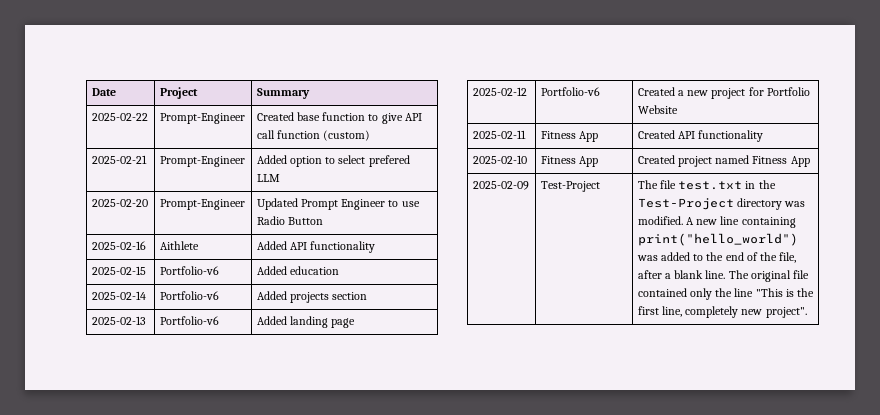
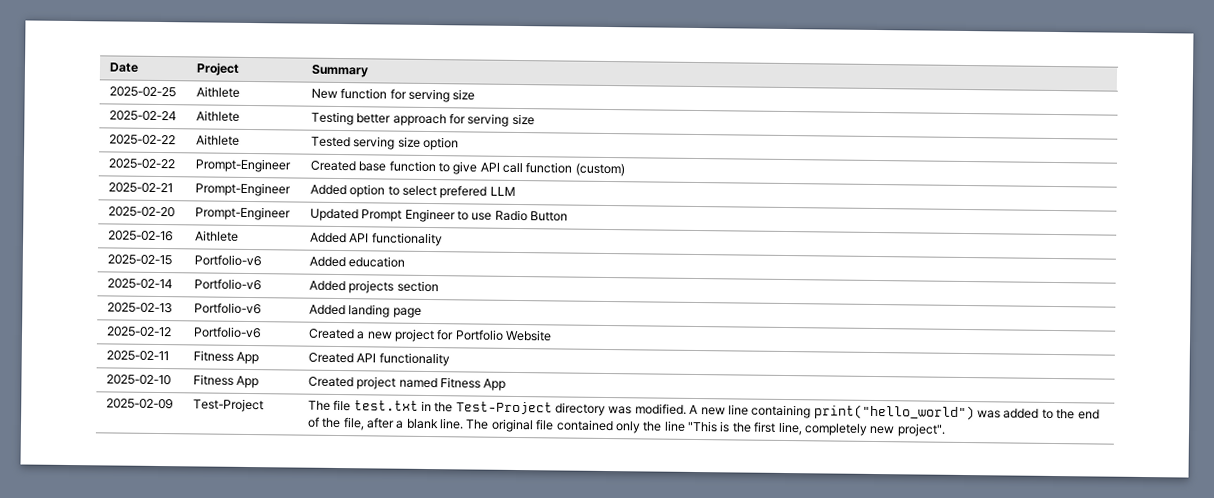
(310, 93) none -> [108,86,176,98] [195,86,240,98] [310,88,476,103] [108,110,177,122] [195,110,240,122] [310,111,535,127] [108,134,176,146] [195,134,240,146] [310,136,459,151] // 2025-02-25 | Aithlete | New function for serving size // 2025-02-24 | Aithlete | Testing better approach for serving size // 2025-02-22 | Aithlete | Tested serving size option

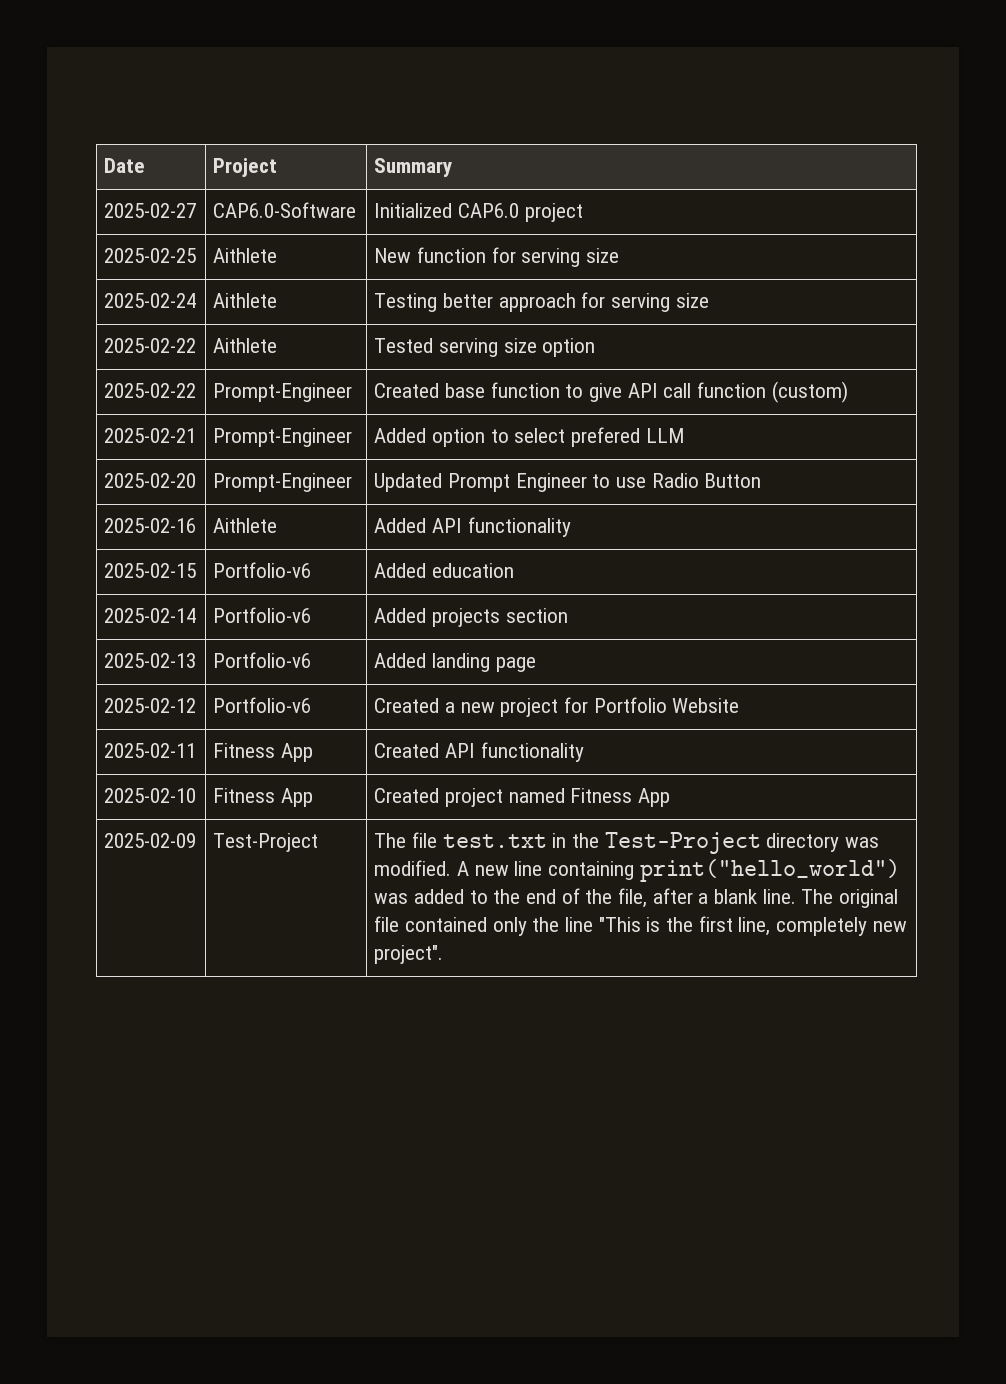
(369, 71) none -> [104,203,197,218] [213,202,357,218] [374,203,583,222] // 2025-02-27 | CAP6.0-Software | Initialized CAP6.0 project

